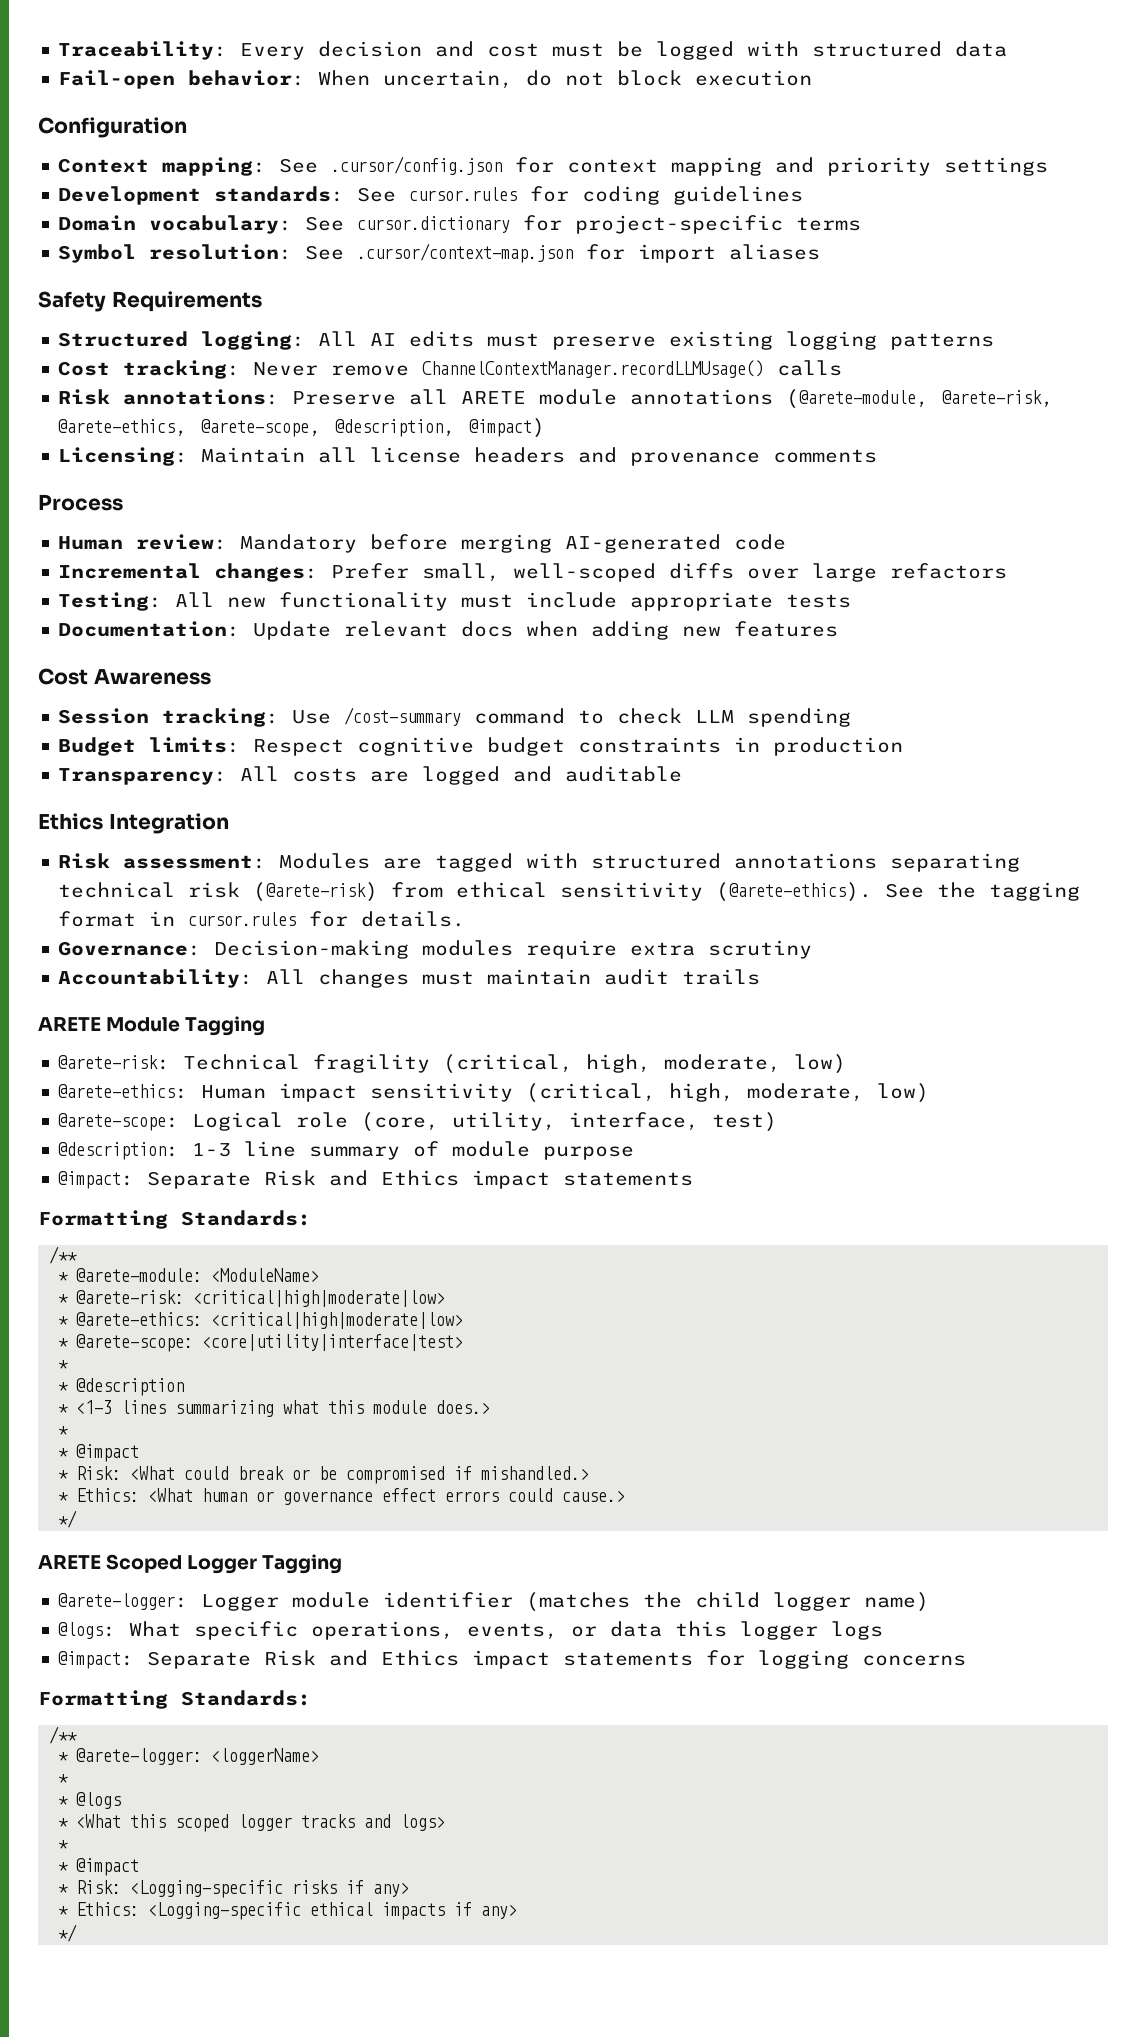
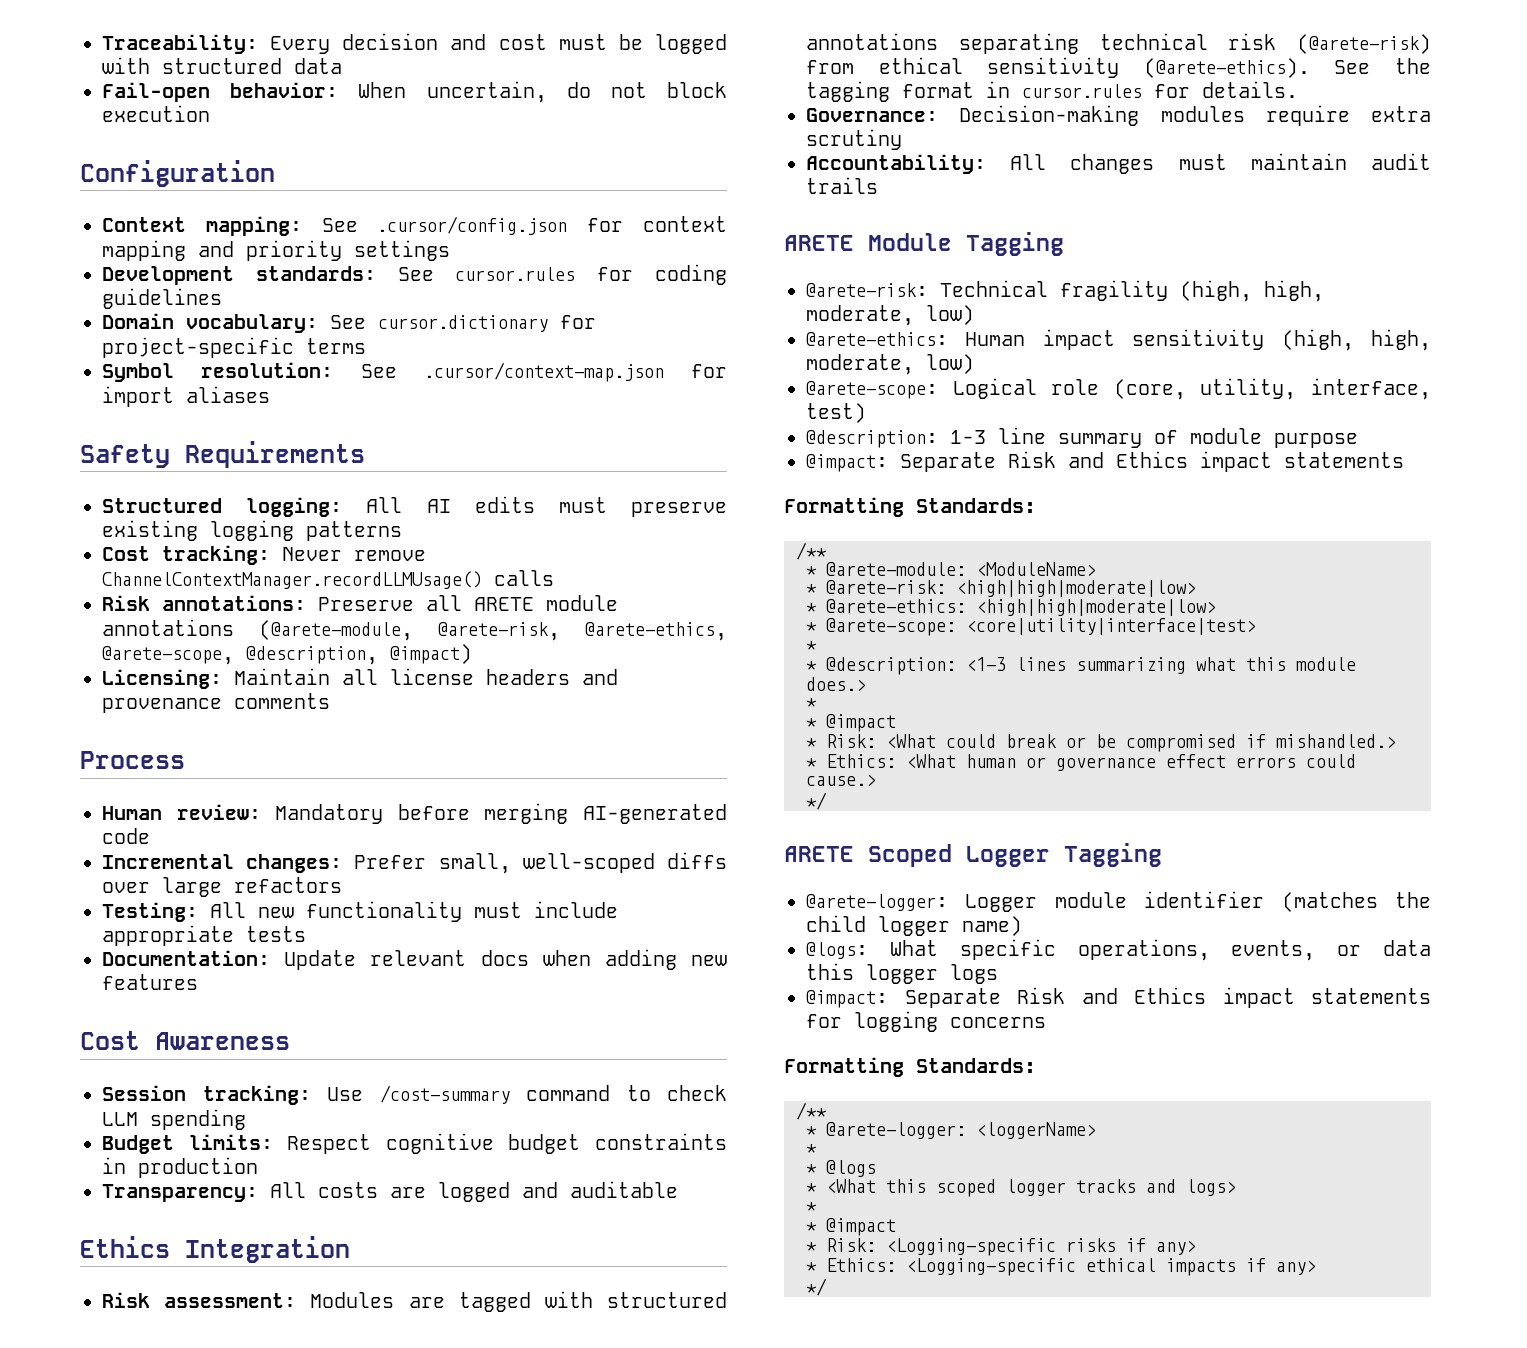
[443,1054,574,1074] (critical, -> [1180,280,1252,302] (high,
[526,1083,657,1103] (critical, -> [1281,329,1354,351] (high,
[193,1290,446,1307] <critical|high|moderate|low> -> [956,580,1196,597] <high|high|moderate|low>
[211,1312,464,1329] <critical|high|moderate|low> -> [976,599,1216,616] <high|high|moderate|low>
[76,1378,185,1396] [58,1404,69,1414] @description // * -> [826,657,956,675] @description:

